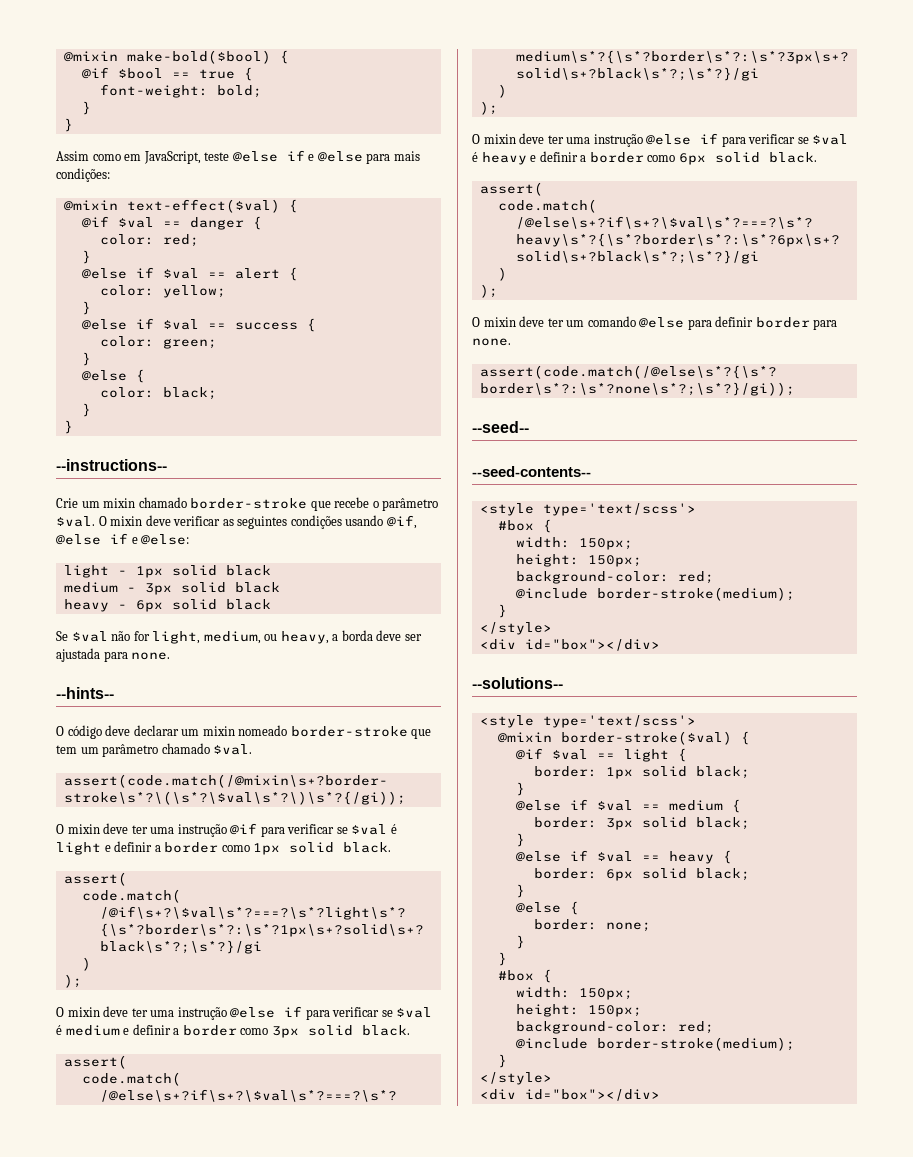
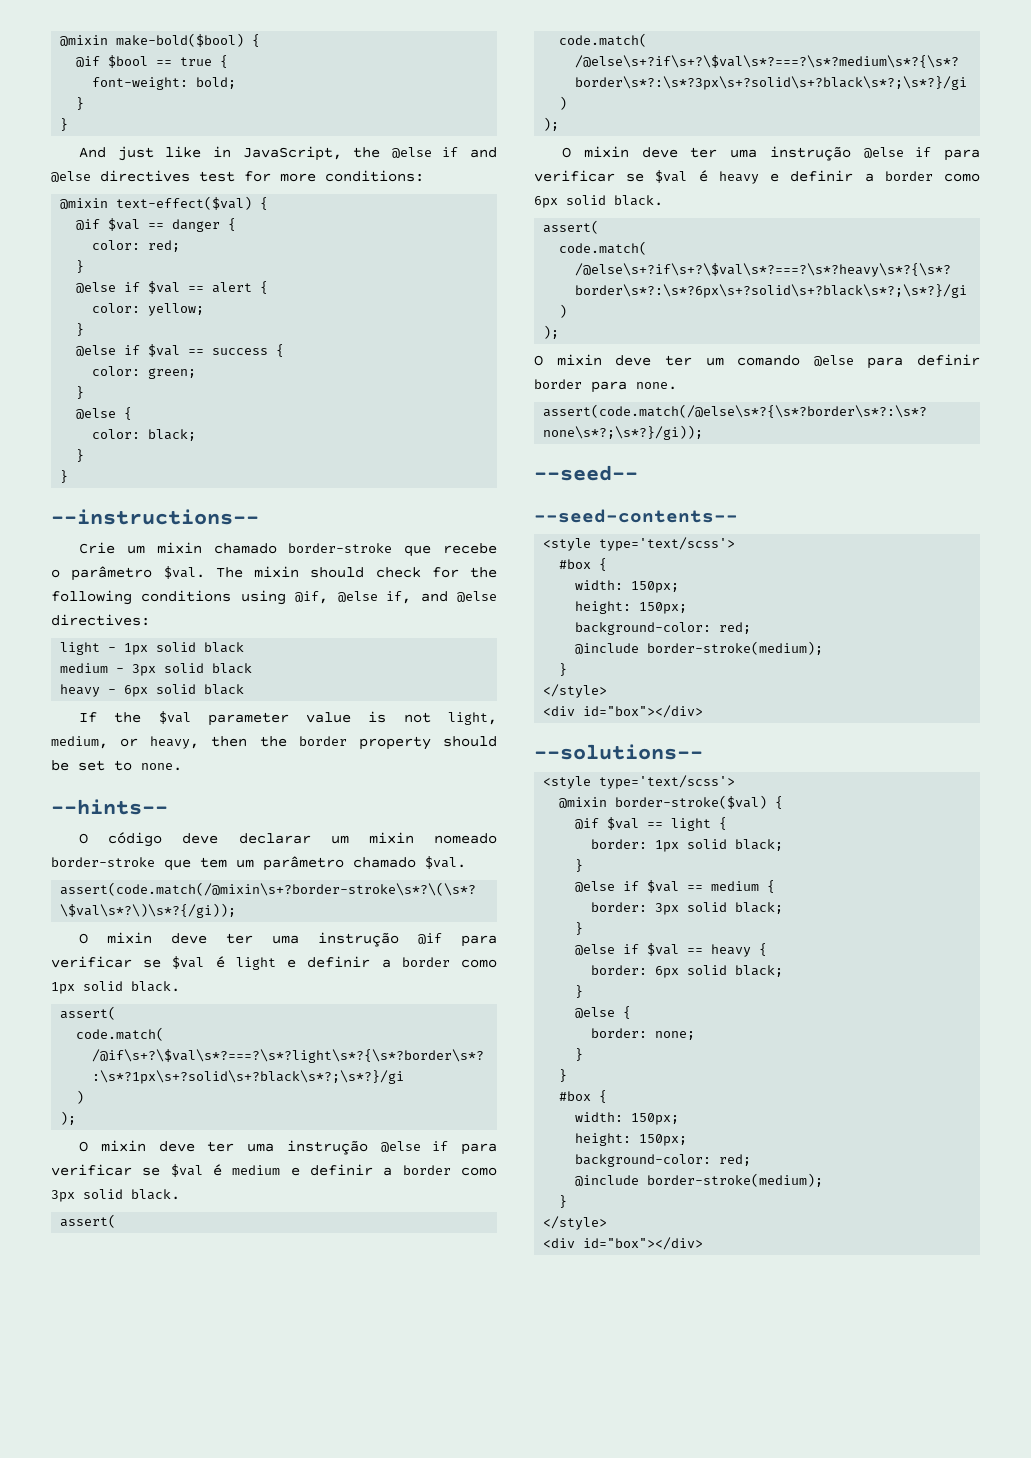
[56,150,420,164] [56,168,110,182] Assim como em JavaScript, teste @else if e @else para mais condições: -> [78,146,498,161] [51,170,424,182] And just like in JavaScript, the @else if and @else directives test for more conditions:
[98,515,417,529] [56,533,190,545] O mixin deve verificar as seguintes condições usando @if, @else if e @else: -> [215,566,497,578] [51,590,497,605] [51,614,150,626] The mixin should check for the following conditions using @if, @else if, and @else directives:
[56,630,422,644] [56,648,128,662] Se $val não for light, medium, ou heavy, a borda deve ser ajustada para -> [78,711,497,726] [51,736,497,750] [51,760,132,771] If the $val parameter value is not light, medium, or heavy, then the border property should be set to

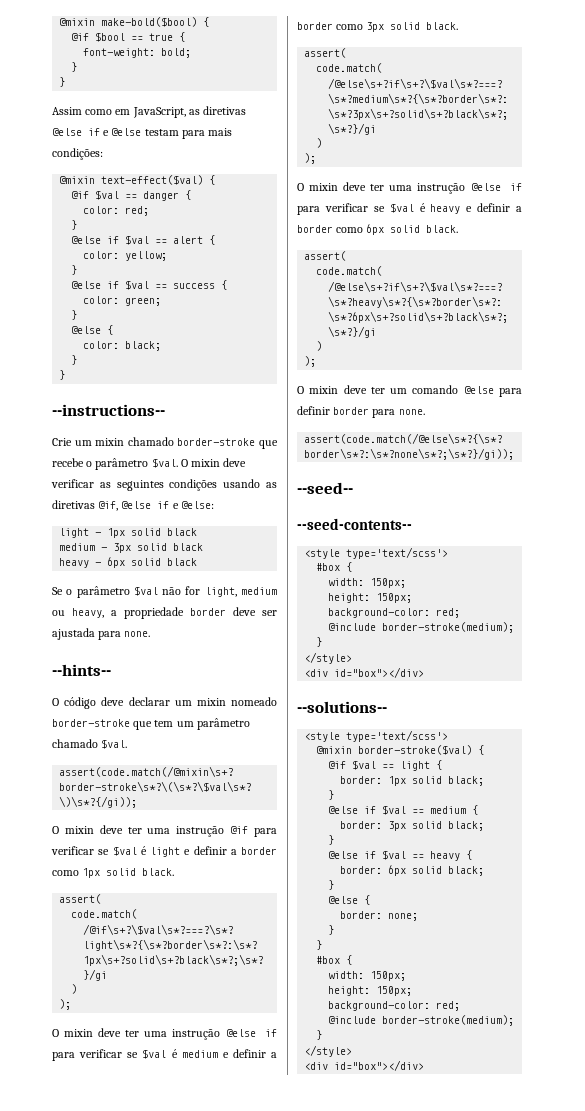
[78,146,498,161] [51,170,424,182] And just like in JavaScript, the @else if and @else directives test for more conditions: -> [52,106,247,118] [52,128,233,139] [52,148,103,160] Assim como em JavaScript, as diretivas @else if e @else testam para mais condições:
[215,566,497,578] [51,590,497,605] [51,614,150,626] The mixin should check for the following conditions using @if, @else if, and @else directives: -> [180,458,247,467] [51,479,277,491] [52,500,214,511] O mixin deve verificar as seguintes condições usando as diretivas @if, @else if e @else:
[78,711,497,726] [51,736,497,750] [51,760,132,771] If the $val parameter value is not light, medium, or heavy, then the border property should be set to -> [52,586,277,598] [52,607,277,619] [52,628,122,640] Se o parâmetro $val não for light, medium ou heavy, a propriedade border deve ser ajustada para

